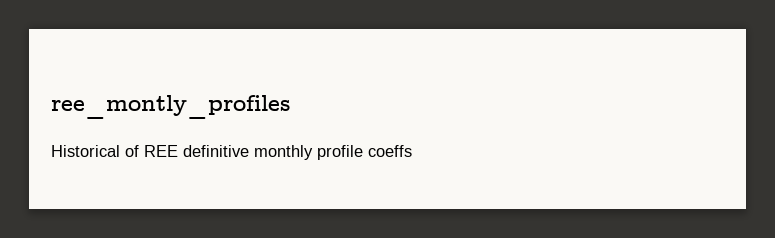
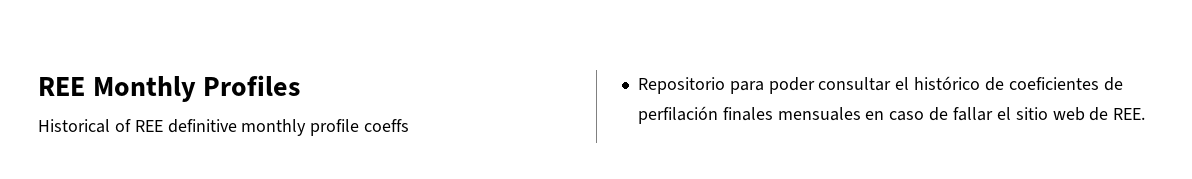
[51,95,290,119] ree_montly_profiles -> [38,75,301,102] REE Monthly Profiles
(412, 151) none -> [637,76,1123,94] [637,106,1146,124] // Repositorio para poder consultar el histórico de coeficientes de perfilación finales mensuales en caso de fallar el sitio web de REE.

